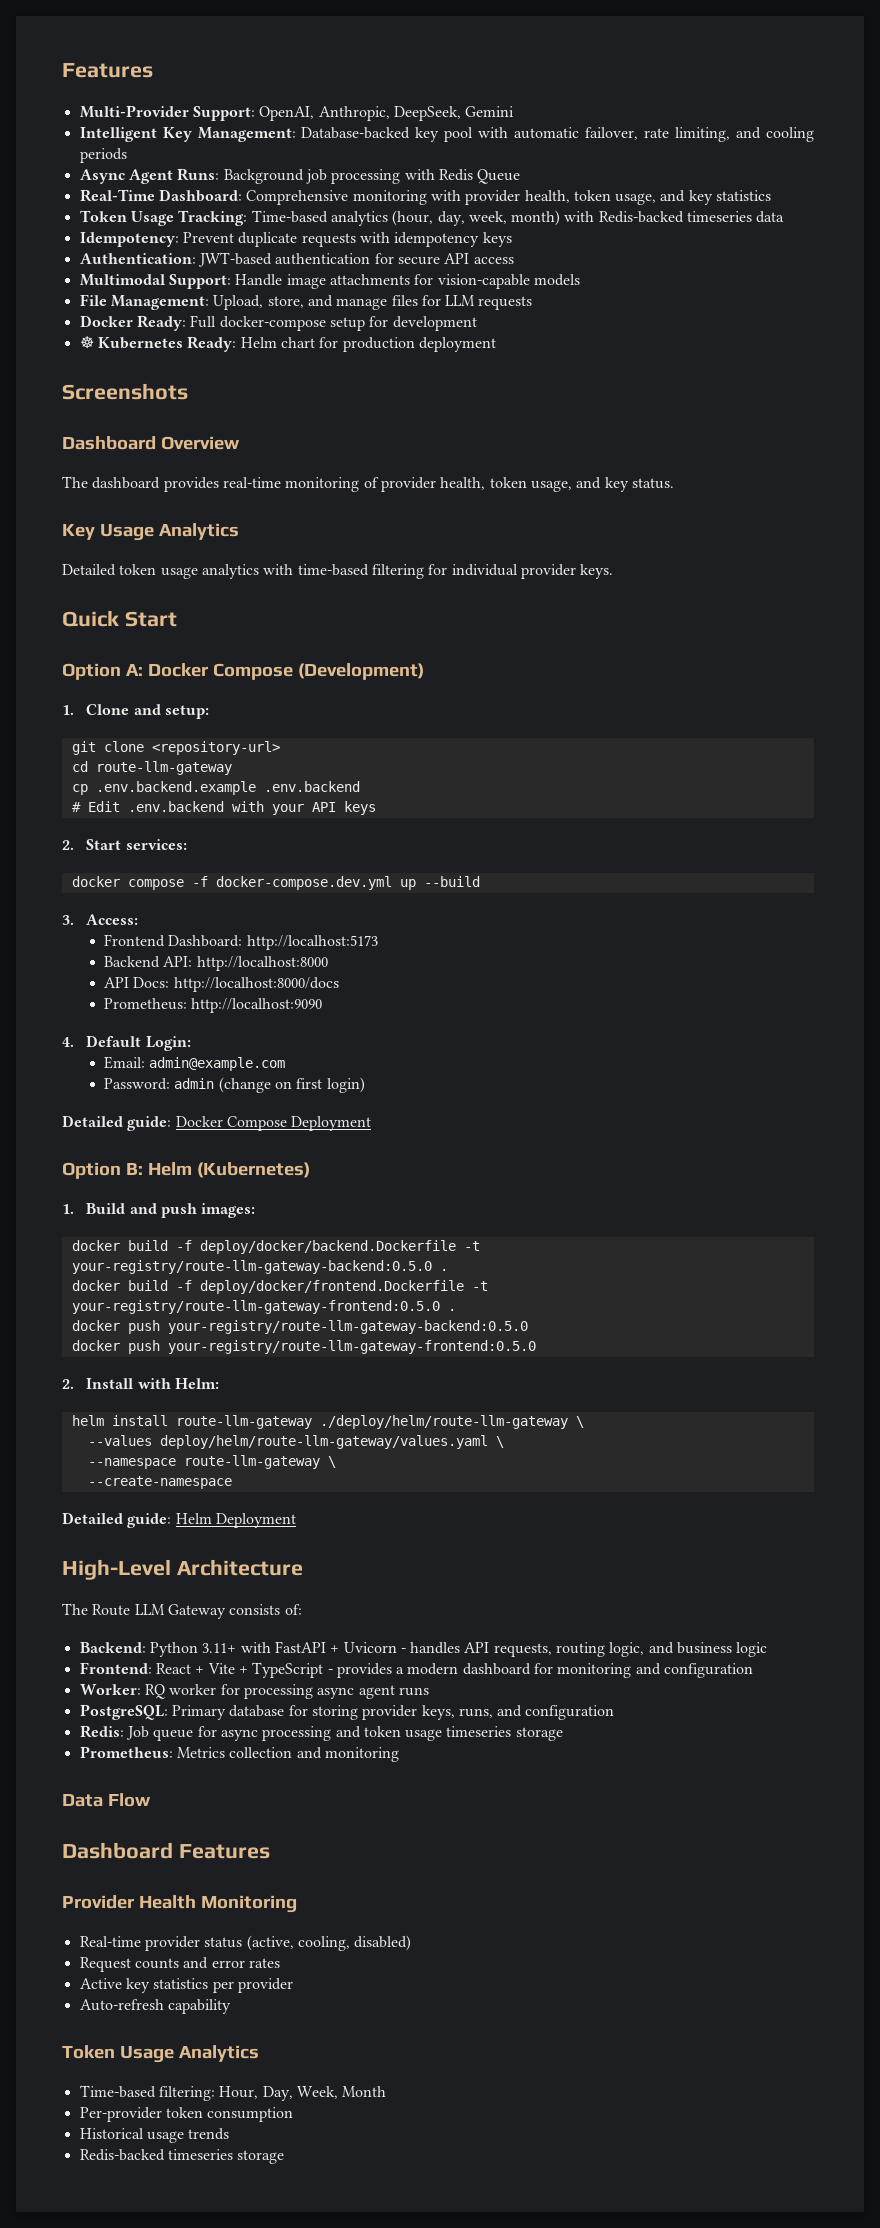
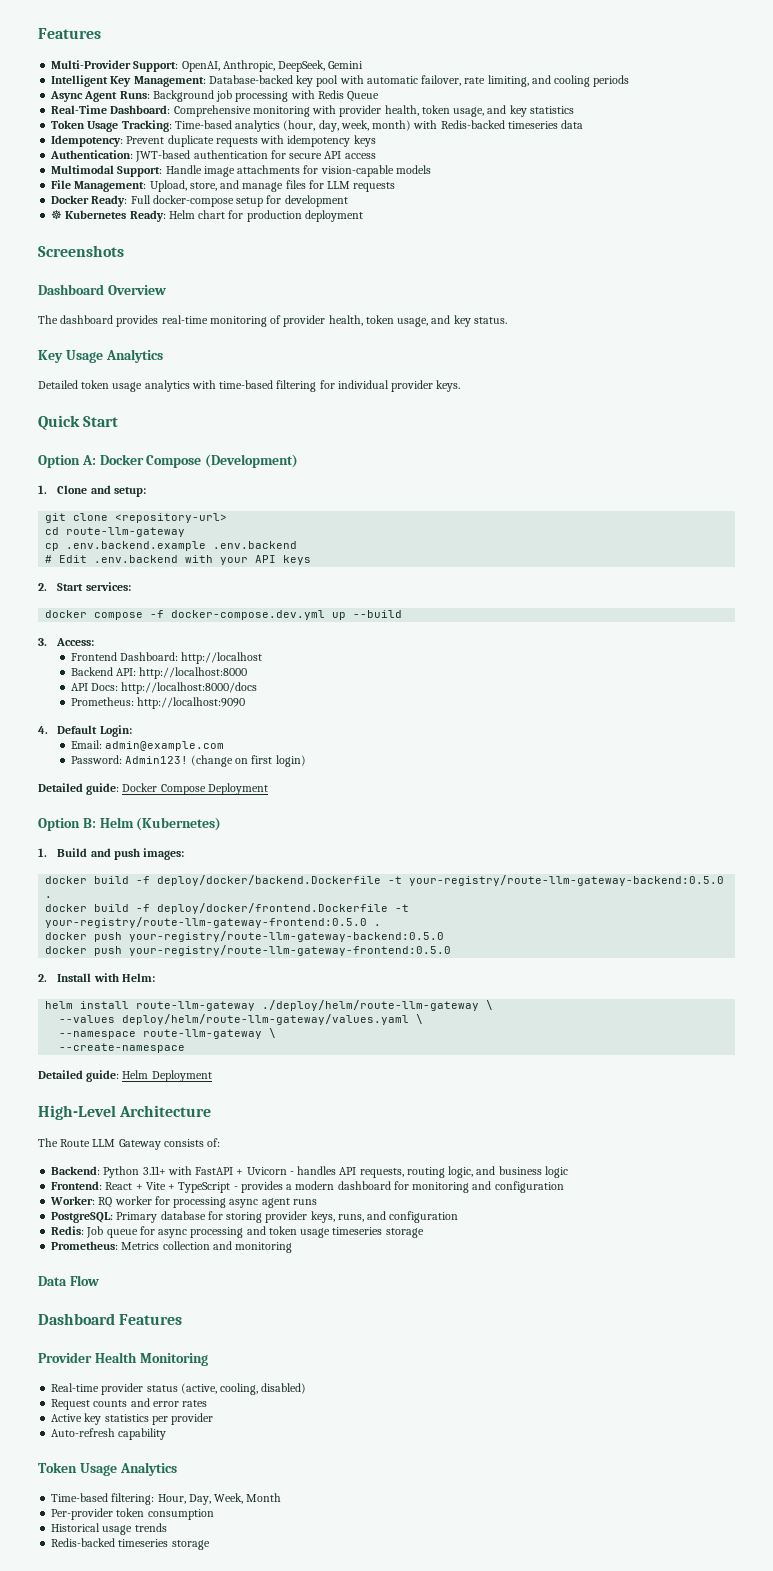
[246,935,378,950] http://localhost:5173 -> [180,652,262,664] http://localhost
[174,1078,215,1089] admin -> [124,756,188,764] Admin123!

